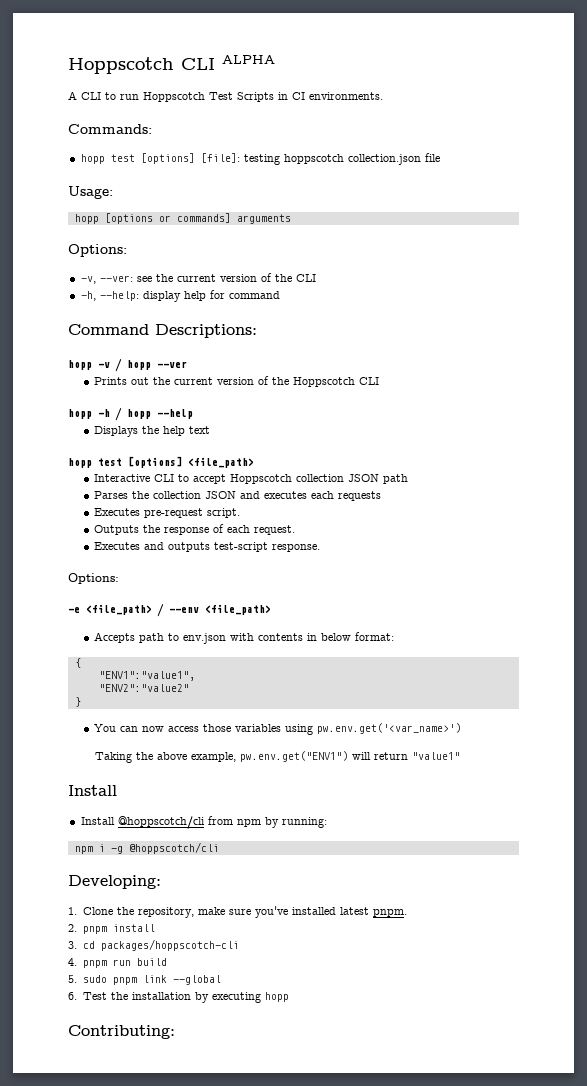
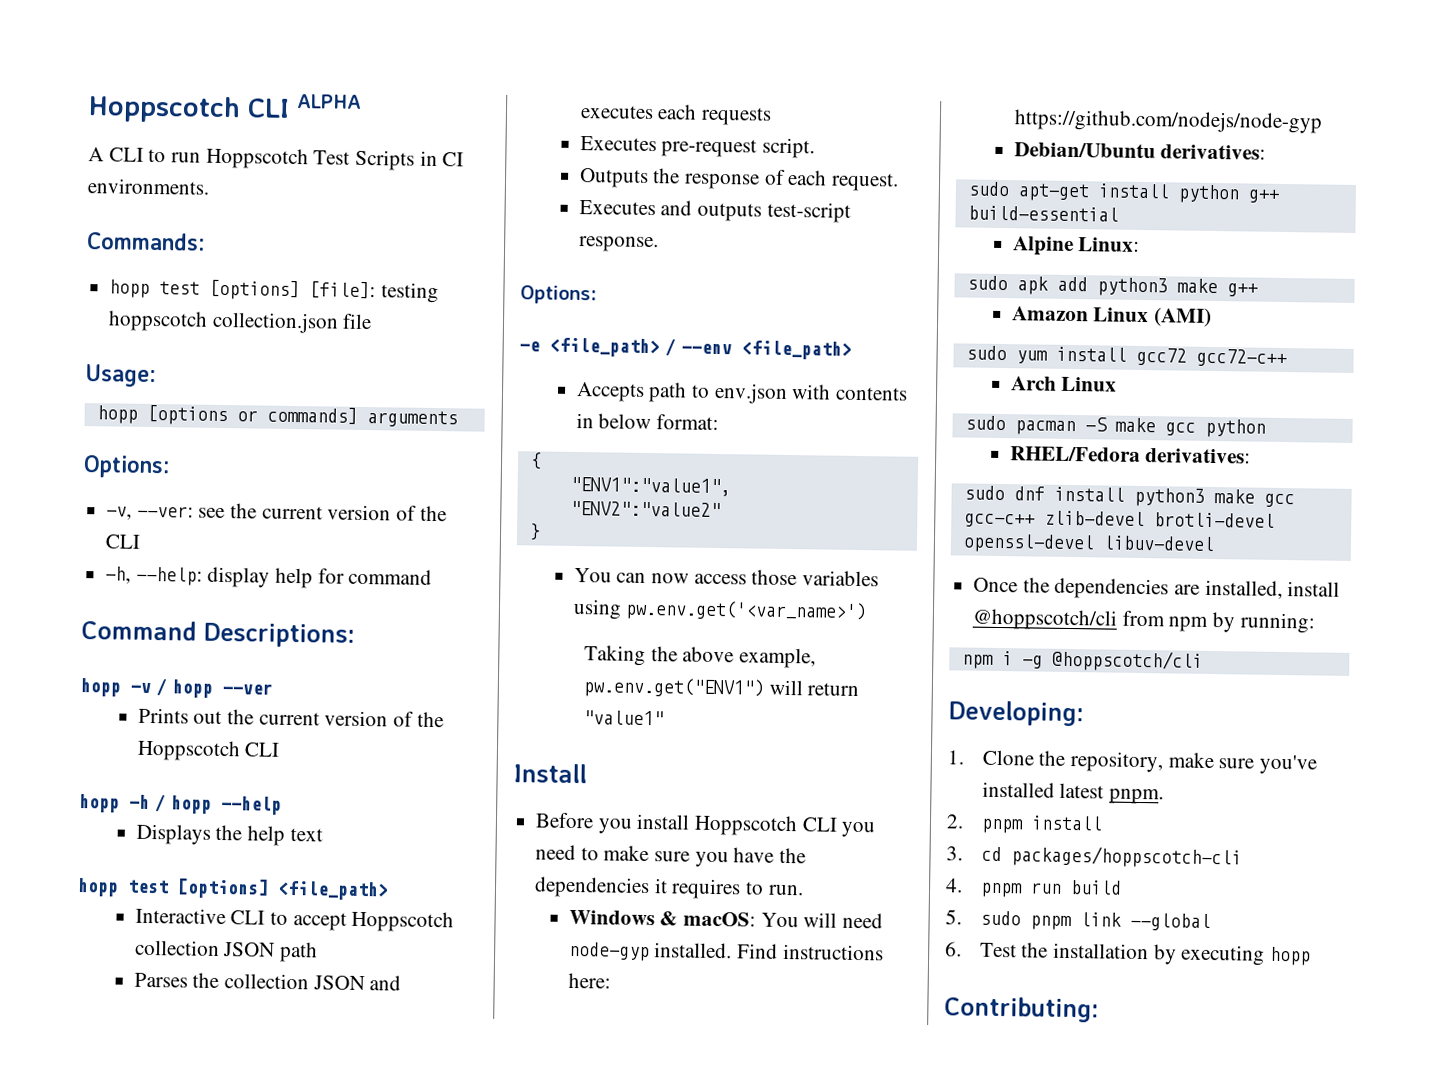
[80,817,115,825] Install -> [535,812,876,838] [535,844,807,868] [534,876,804,900] [568,909,883,929] [568,941,884,962] [567,972,611,989] [1013,109,1323,134] [1013,142,1267,160] [967,181,1279,204] [967,205,1119,222] [1012,236,1141,257] [966,275,1258,297] [1011,306,1212,327] [965,345,1287,368] [1010,376,1118,392] [964,415,1266,438] [1009,446,1252,464] [963,485,1295,508] [963,510,1275,528] [962,533,1215,554] [973,577,1341,600] Before you install Hoppscotch CLI you need to make sure you have the dependencies it requires to run. // Windows & macOS: You will need node-gyp installed. Find instructions here: https://github.com/nodejs/node-gyp // Debian/Ubuntu derivatives: // sudo apt-get install python g++ build-essential // Alpine Linux: // sudo apk add python3 make g++ // Amazon Linux (AMI) // sudo yum install gcc72 gcc72-c++ // Arch Linux // sudo pacman -S make gcc python // RHEL/Fedora derivatives: // sudo dnf install python3 make gcc gcc-c++ zlib-devel brotli-devel openssl-devel libuv-devel // Once the dependencies are installed, install

